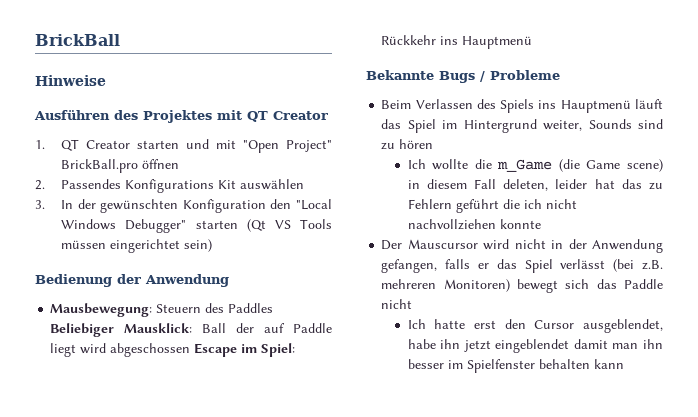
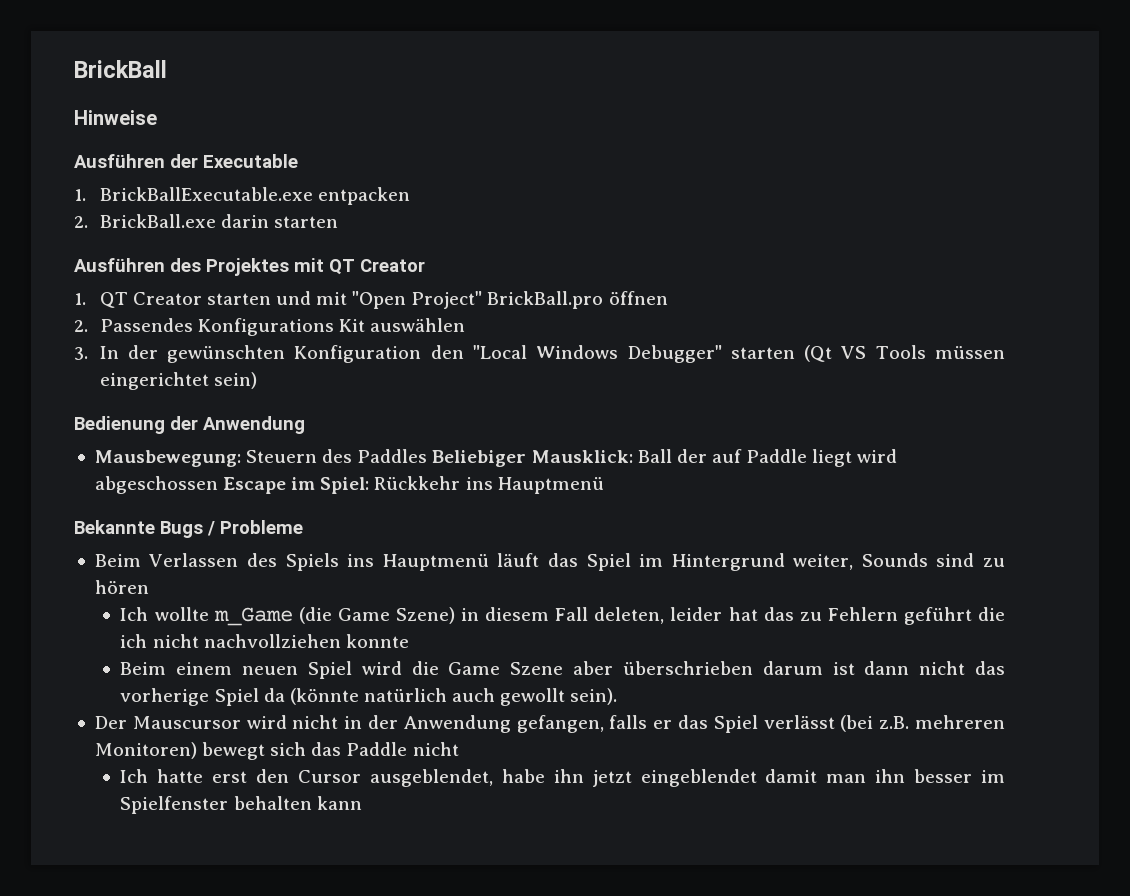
(106, 80) none -> [74,154,298,168] [74,187,410,205] [74,214,338,228] // Ausführen der Executable // 1. BrickBallExecutable.exe entpacken // 2. BrickBall.exe darin starten
[474,159,492,169] die -> (209, 614) none
[627,159,663,172] scene) -> [395,607,455,624] Szene)
(541, 224) none -> [120,661,1005,679] [120,688,618,706] // Beim einem neuen Spiel wird die Game Szene aber überschrieben darum ist dann nicht das vorherige Spiel da (könnte natürlich auch gewollt sein).

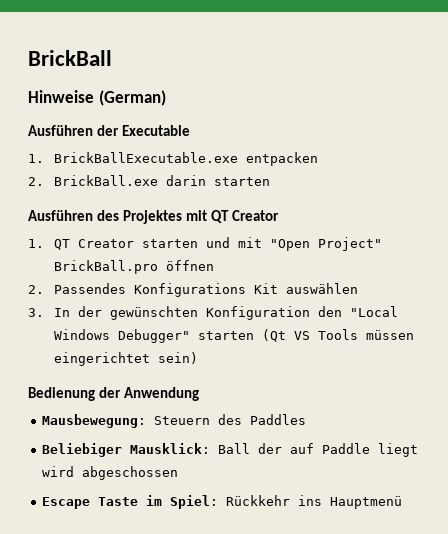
(157, 117) none -> [98,90,166,106] (German)
(428, 456) none -> (307, 419) //
[223,477,287,494] Escape -> [42,497,139,509] // Escape Taste
[74,520,303,538] [94,553,1005,571] [94,580,149,594] [120,607,1005,626] [120,634,409,648] [120,661,1005,679] [120,688,618,706] [94,715,1005,733] [94,742,459,760] [120,769,1005,787] [120,796,362,814] // Bekannte Bugs / Probleme // Beim Verlassen des Spiels ins Hauptmenü läuft das Spiel im Hintergrund weiter, Sounds sind zu hören // Ich wollte m_Game (die Game Szene) in diesem Fall deleten, leider hat das zu Fehlern geführt die ich nicht nachvollziehen konnte // Beim einem neuen Spiel wird die Game Szene aber überschrieben darum ist dann nicht das vorherige Spiel da (könnte natürlich auch gewollt sein). // Der Mauscursor wird nicht in der Anwendung gefangen, falls er das Spiel verlässt (bei z.B. mehreren Monitoren) bewegt sich das Paddle nicht // Ich hatte erst den Cursor ausgeblendet, habe ihn jetzt eingeblendet damit man ihn besser im Spielfenster behalten kann -> (403, 502) none

